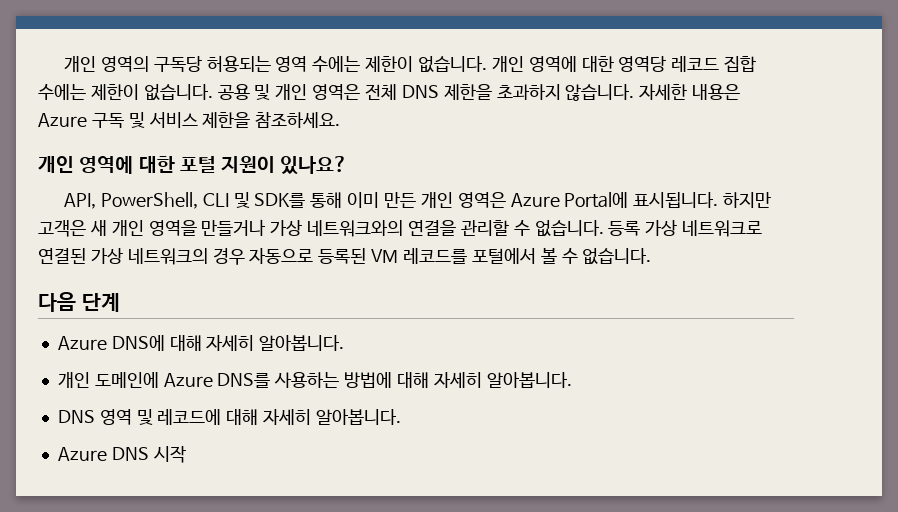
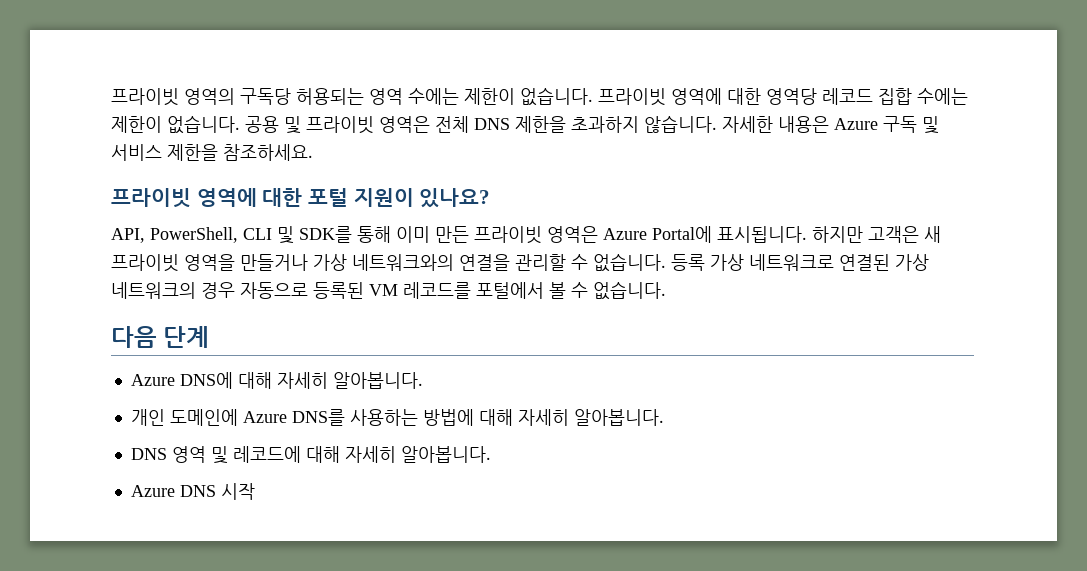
[63,56,96,72] 개인 -> [111,88,179,106] 프라이빗
[491,56,524,72] 개인 -> [598,88,666,106] 프라이빗
[275,84,308,100] 개인 -> [306,116,374,134] 프라이빗
[38,156,74,173] 개인 -> [111,188,191,208] 프라이빗
[420,192,453,208] 개인 -> [474,226,542,244] 프라이빗
[111,220,144,236] 개인 -> [111,254,179,272] 프라이빗

